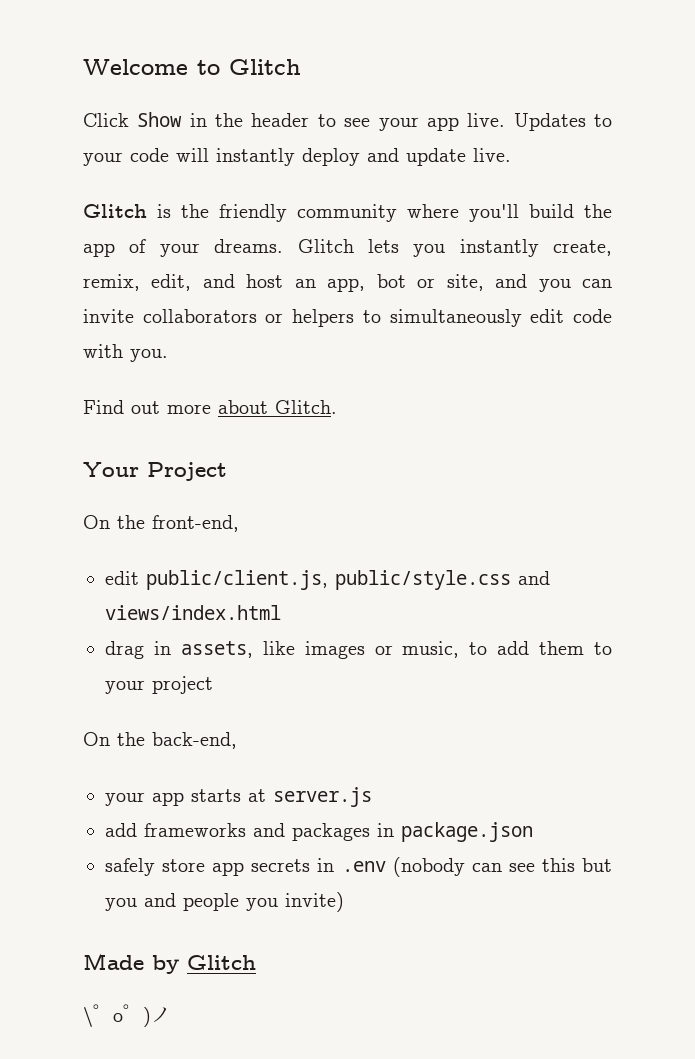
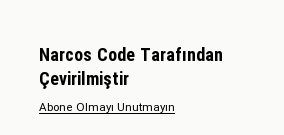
[83,59,301,75] [83,112,612,131] [83,148,511,166] [83,204,612,222] [83,239,612,257] [83,274,612,292] [83,309,612,327] [83,344,168,362] [83,400,337,414] [83,462,227,481] [83,515,239,532] [105,570,550,590] [105,605,281,620] [105,641,612,659] [105,676,213,694] [83,732,237,749] [105,787,372,807] [105,822,533,842] [105,857,613,877] [105,892,344,912] [83,953,256,974] [83,1004,171,1027] Welcome to Glitch // Click Show in the header to see your app live. Updates to your code will instantly deploy and update live. // Glitch is the friendly community where you'll build the app of your dreams. Glitch lets you instantly create, remix, edit, and host an app, bot or site, and you can invite collaborators or helpers to simultaneously edit code with you. // Find out more about Glitch. // Your Project // On the front-end, // edit public/client.js, public/style.css and views/index.html // drag in assets, like images or music, to add them to your project // On the back-end, // your app starts at server.js // add frameworks and packages in package.json // safely store app secrets in .env (nobody can see this but you and people you invite) // Made by Glitch // \゜o゜)ノ -> [39,47,223,61] [39,71,129,89] [39,103,176,113] Narcos Code Tarafından Çevirilmiştir // Abone Olmayı Unutmayın

